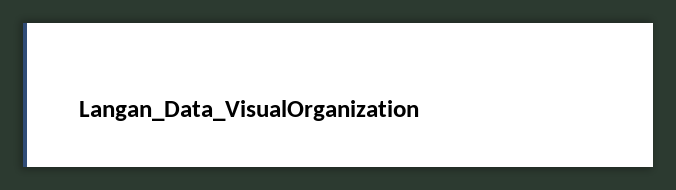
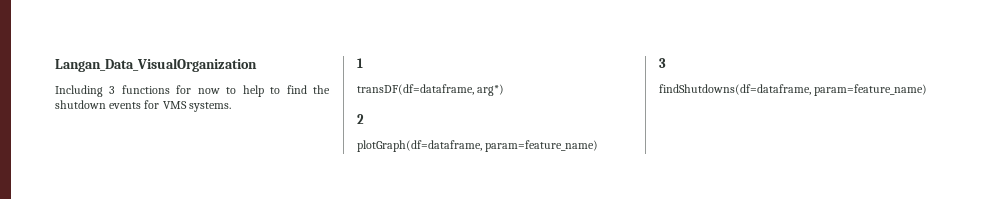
(419, 110) none -> [55,85,330,97] [55,100,231,112] [357,58,363,68] [357,84,505,96] [357,114,364,124] [357,140,599,152] [659,58,666,68] [659,84,928,96] // Including 3 functions for now to help to find the shutdown events for VMS systems. // 1 // transDF(df=dataframe, arg*) // 2 // plotGraph(df=dataframe, param=feature_name) // 3 // findShutdowns(df=dataframe, param=feature_name)

